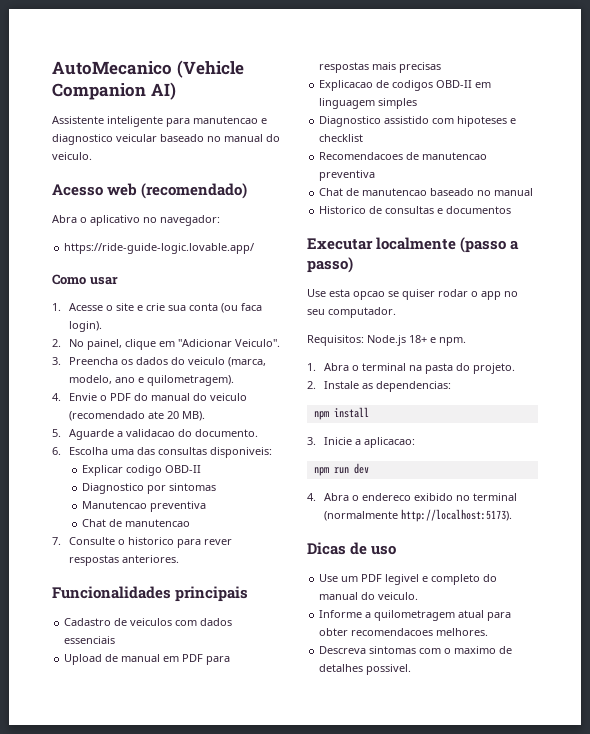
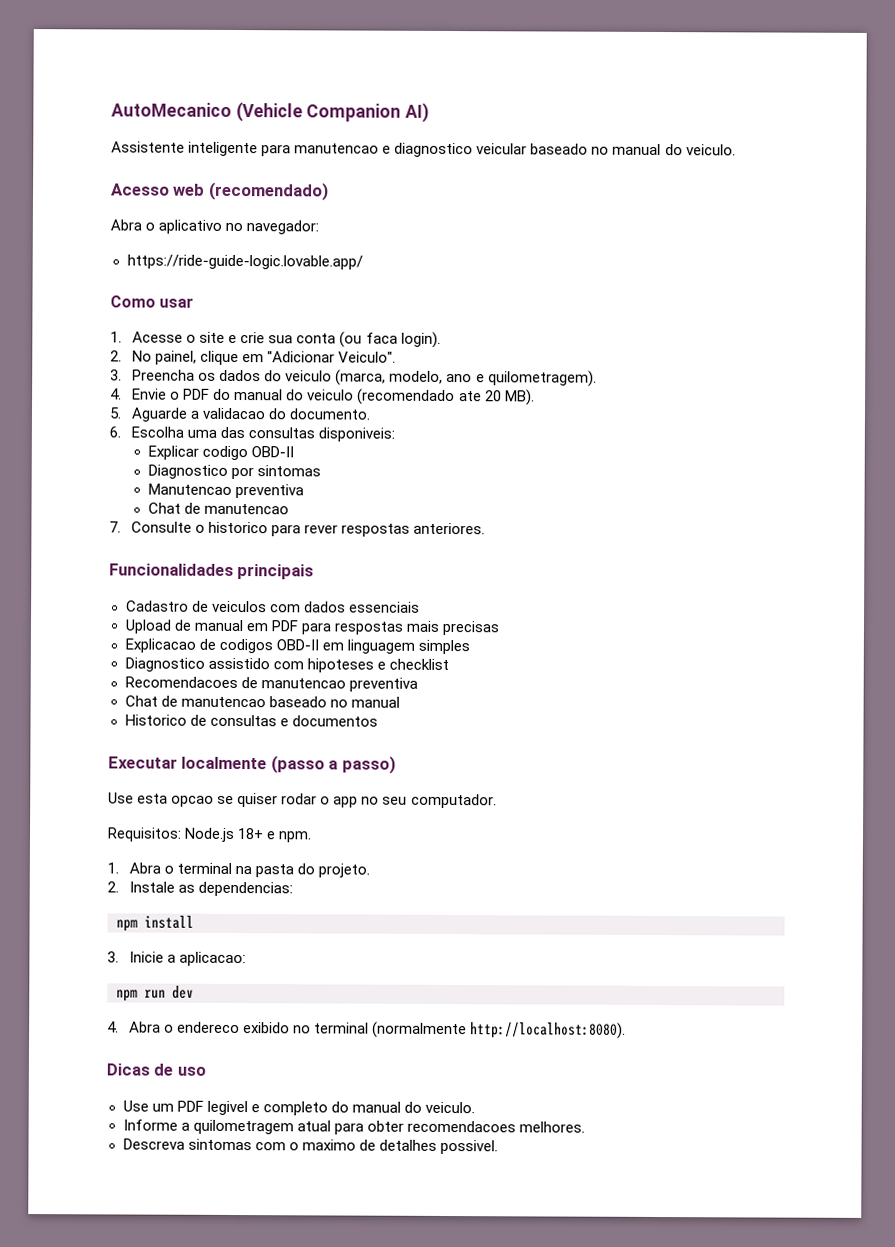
[401,509,513,522] http://localhost:5173). -> [470,1022,627,1039] http://localhost:8080).

